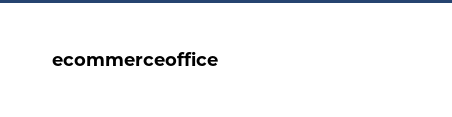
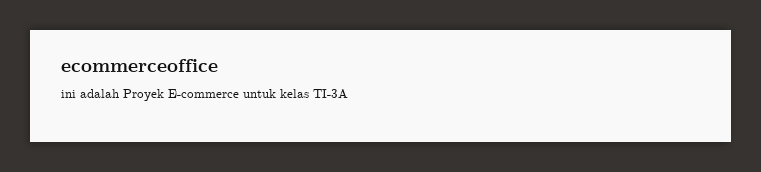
(218, 58) none -> [61,89,348,101] // ini adalah Proyek E-commerce untuk kelas TI-3A

